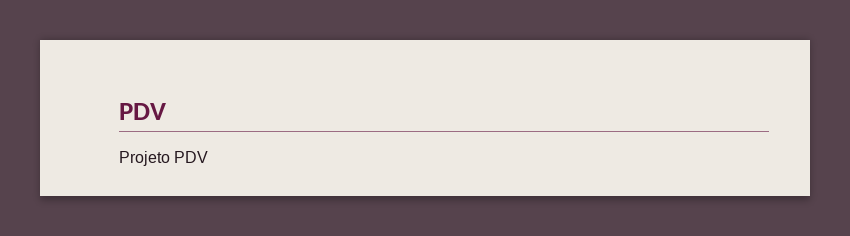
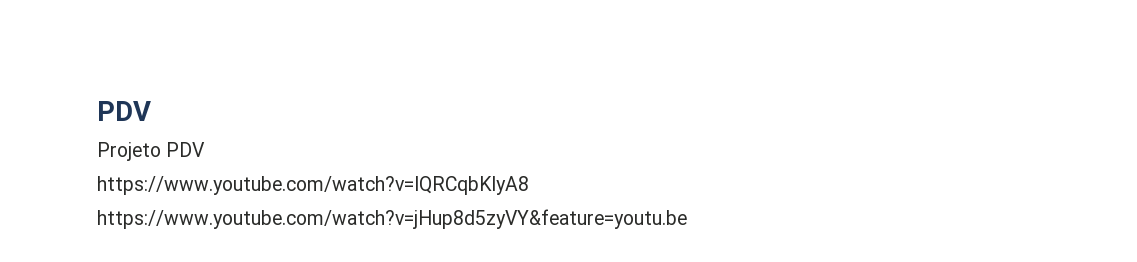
(209, 157) none -> [97,176,529,195] [97,209,687,229] // https://www.youtube.com/watch?v=IQRCqbKlyA8 // https://www.youtube.com/watch?v=jHup8d5zyVY&feature=youtu.be

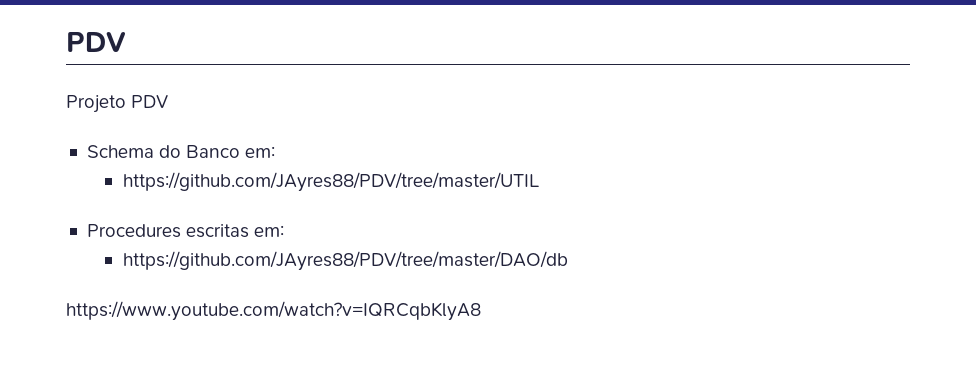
(206, 149) none -> [86,145,276,158] [122,172,539,192] [86,224,285,238] [122,251,568,271] // Schema do Banco em: // https://github.com/JAyres88/PDV/tree/master/UTIL // Procedures escritas em: // https://github.com/JAyres88/PDV/tree/master/DAO/db
[97,209,687,229] // https://www.youtube.com/watch?v=jHup8d5zyVY&feature=youtu.be -> (481, 311) none

